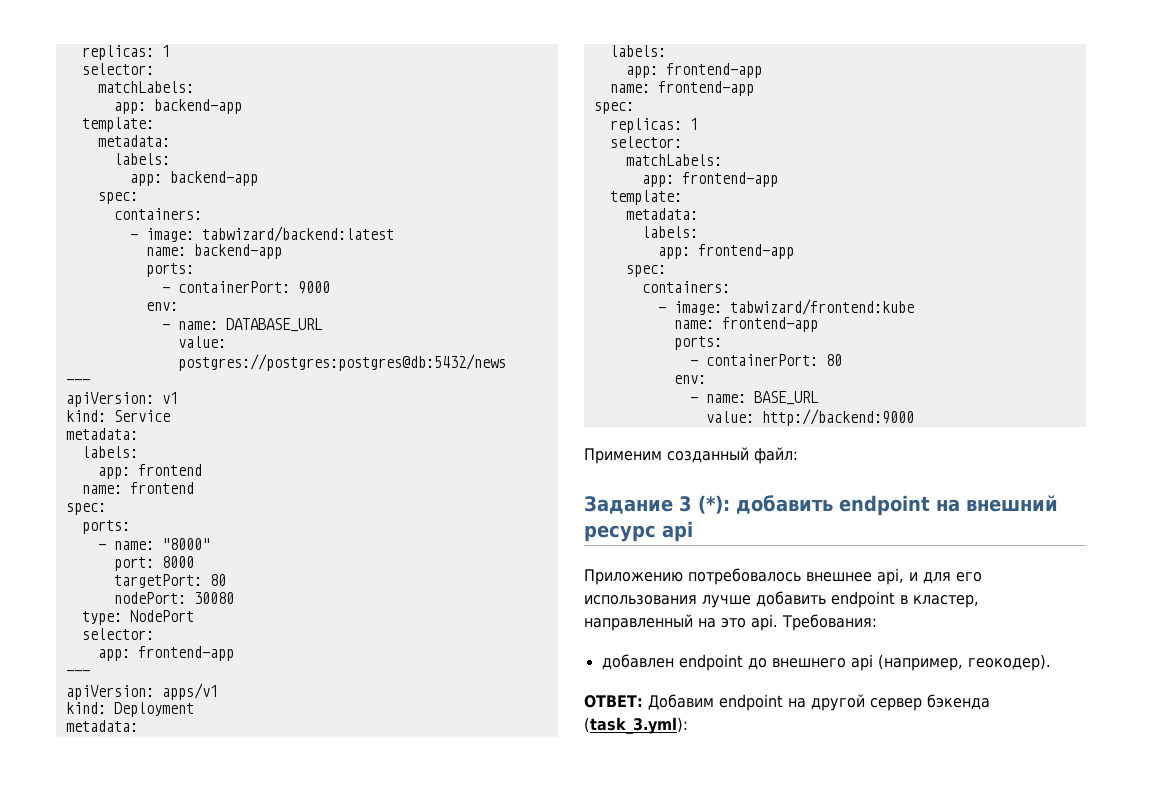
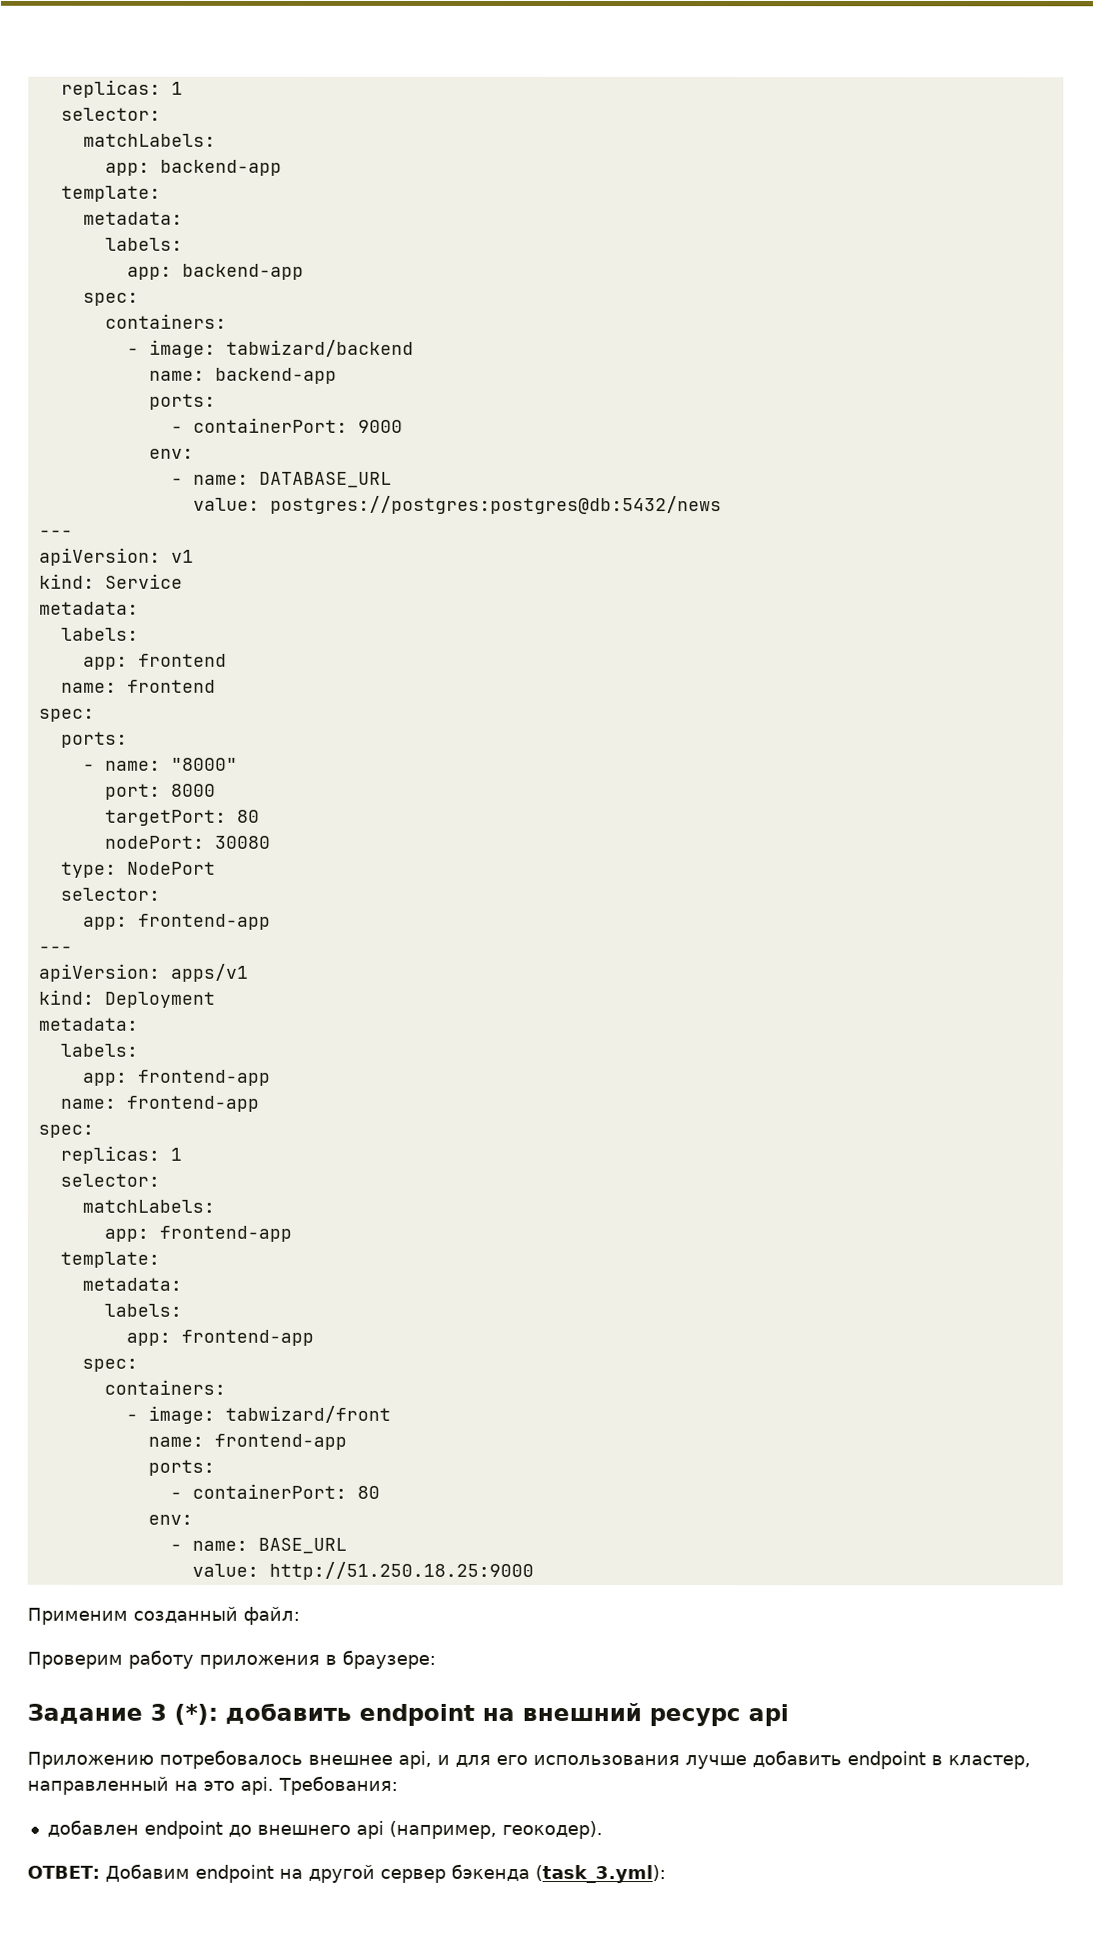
[201,226,394,242] tabwizard/backend:latest -> [225,339,414,357] tabwizard/backend
[729,299,914,315] tabwizard/frontend:kube -> [224,1405,391,1423] tabwizard/front
[761,409,914,426] http://backend:9000 -> [268,1561,534,1580] http://51.250.18.25:9000
(798, 455) none -> [27,1649,436,1669] // Проверим работу приложения в браузере:

